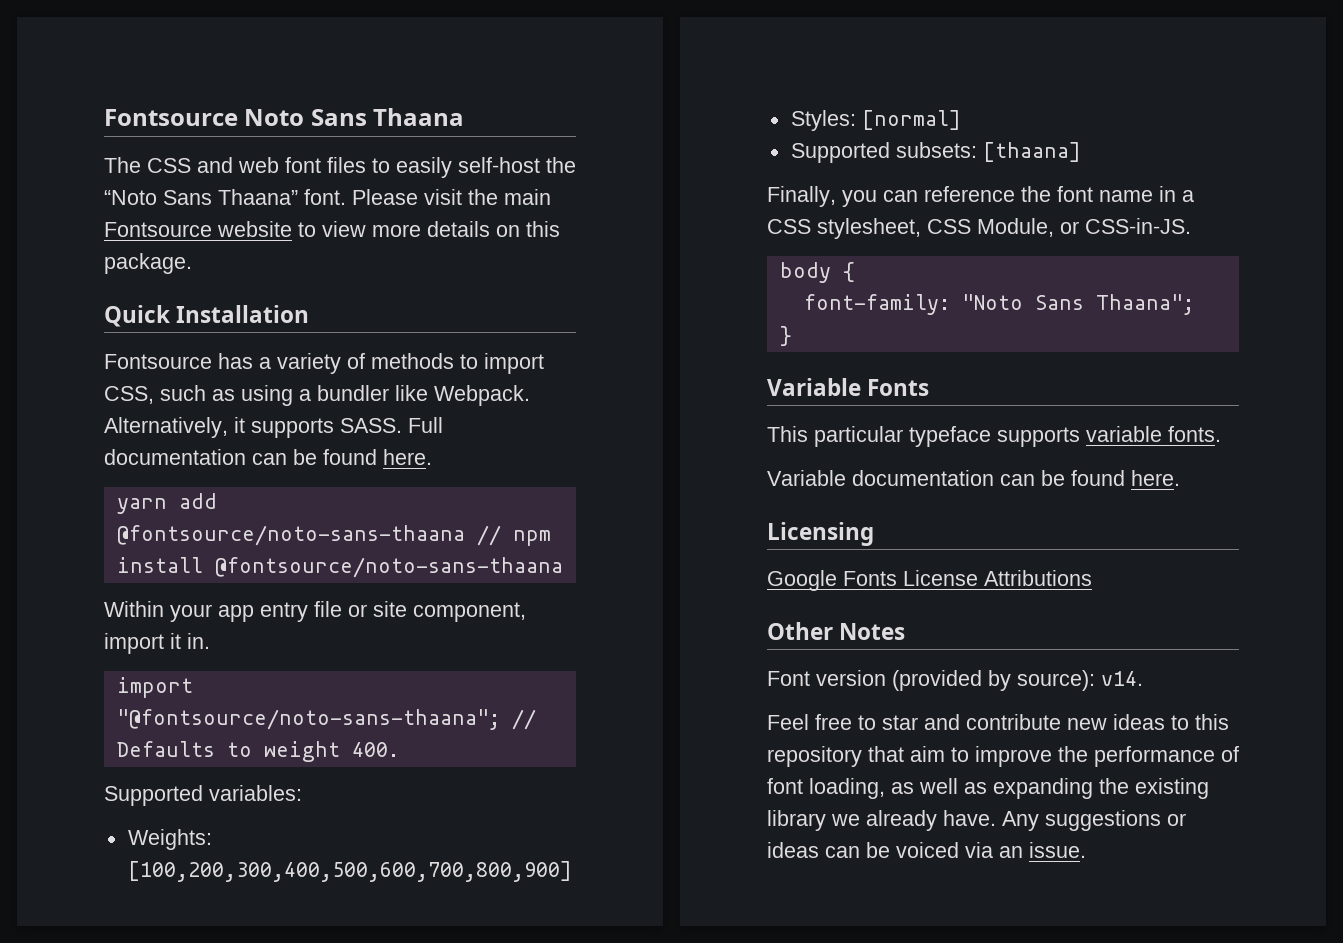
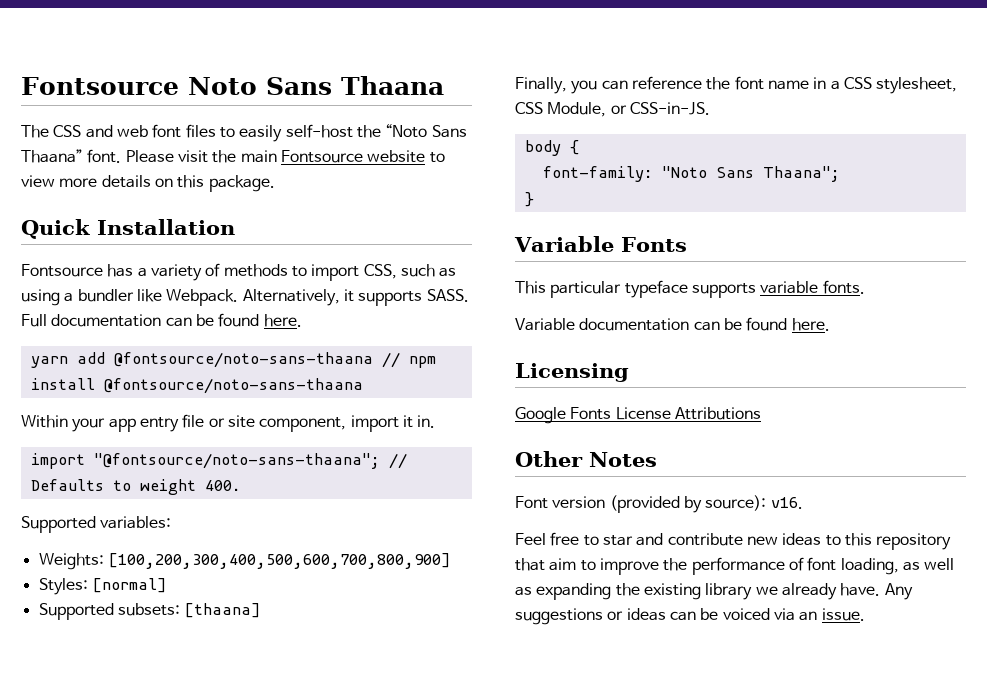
[1101,671,1143,686] v14. -> [770,497,803,509] v16.

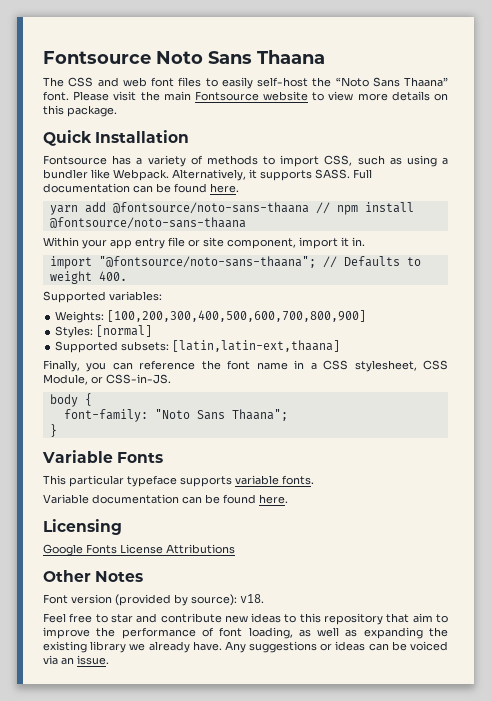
[184,603,262,618] [thaana] -> [172,340,341,352] [latin,latin-ext,thaana]
[770,497,803,509] v16. -> [240,594,264,603] v18.

